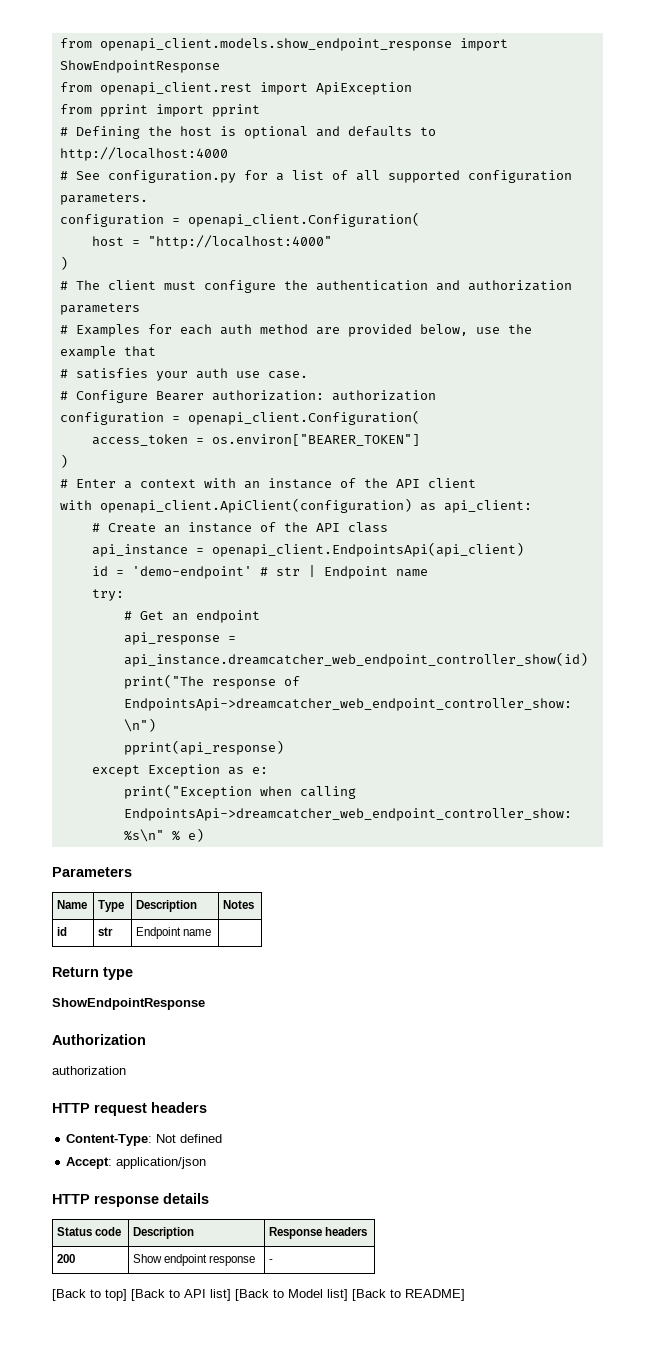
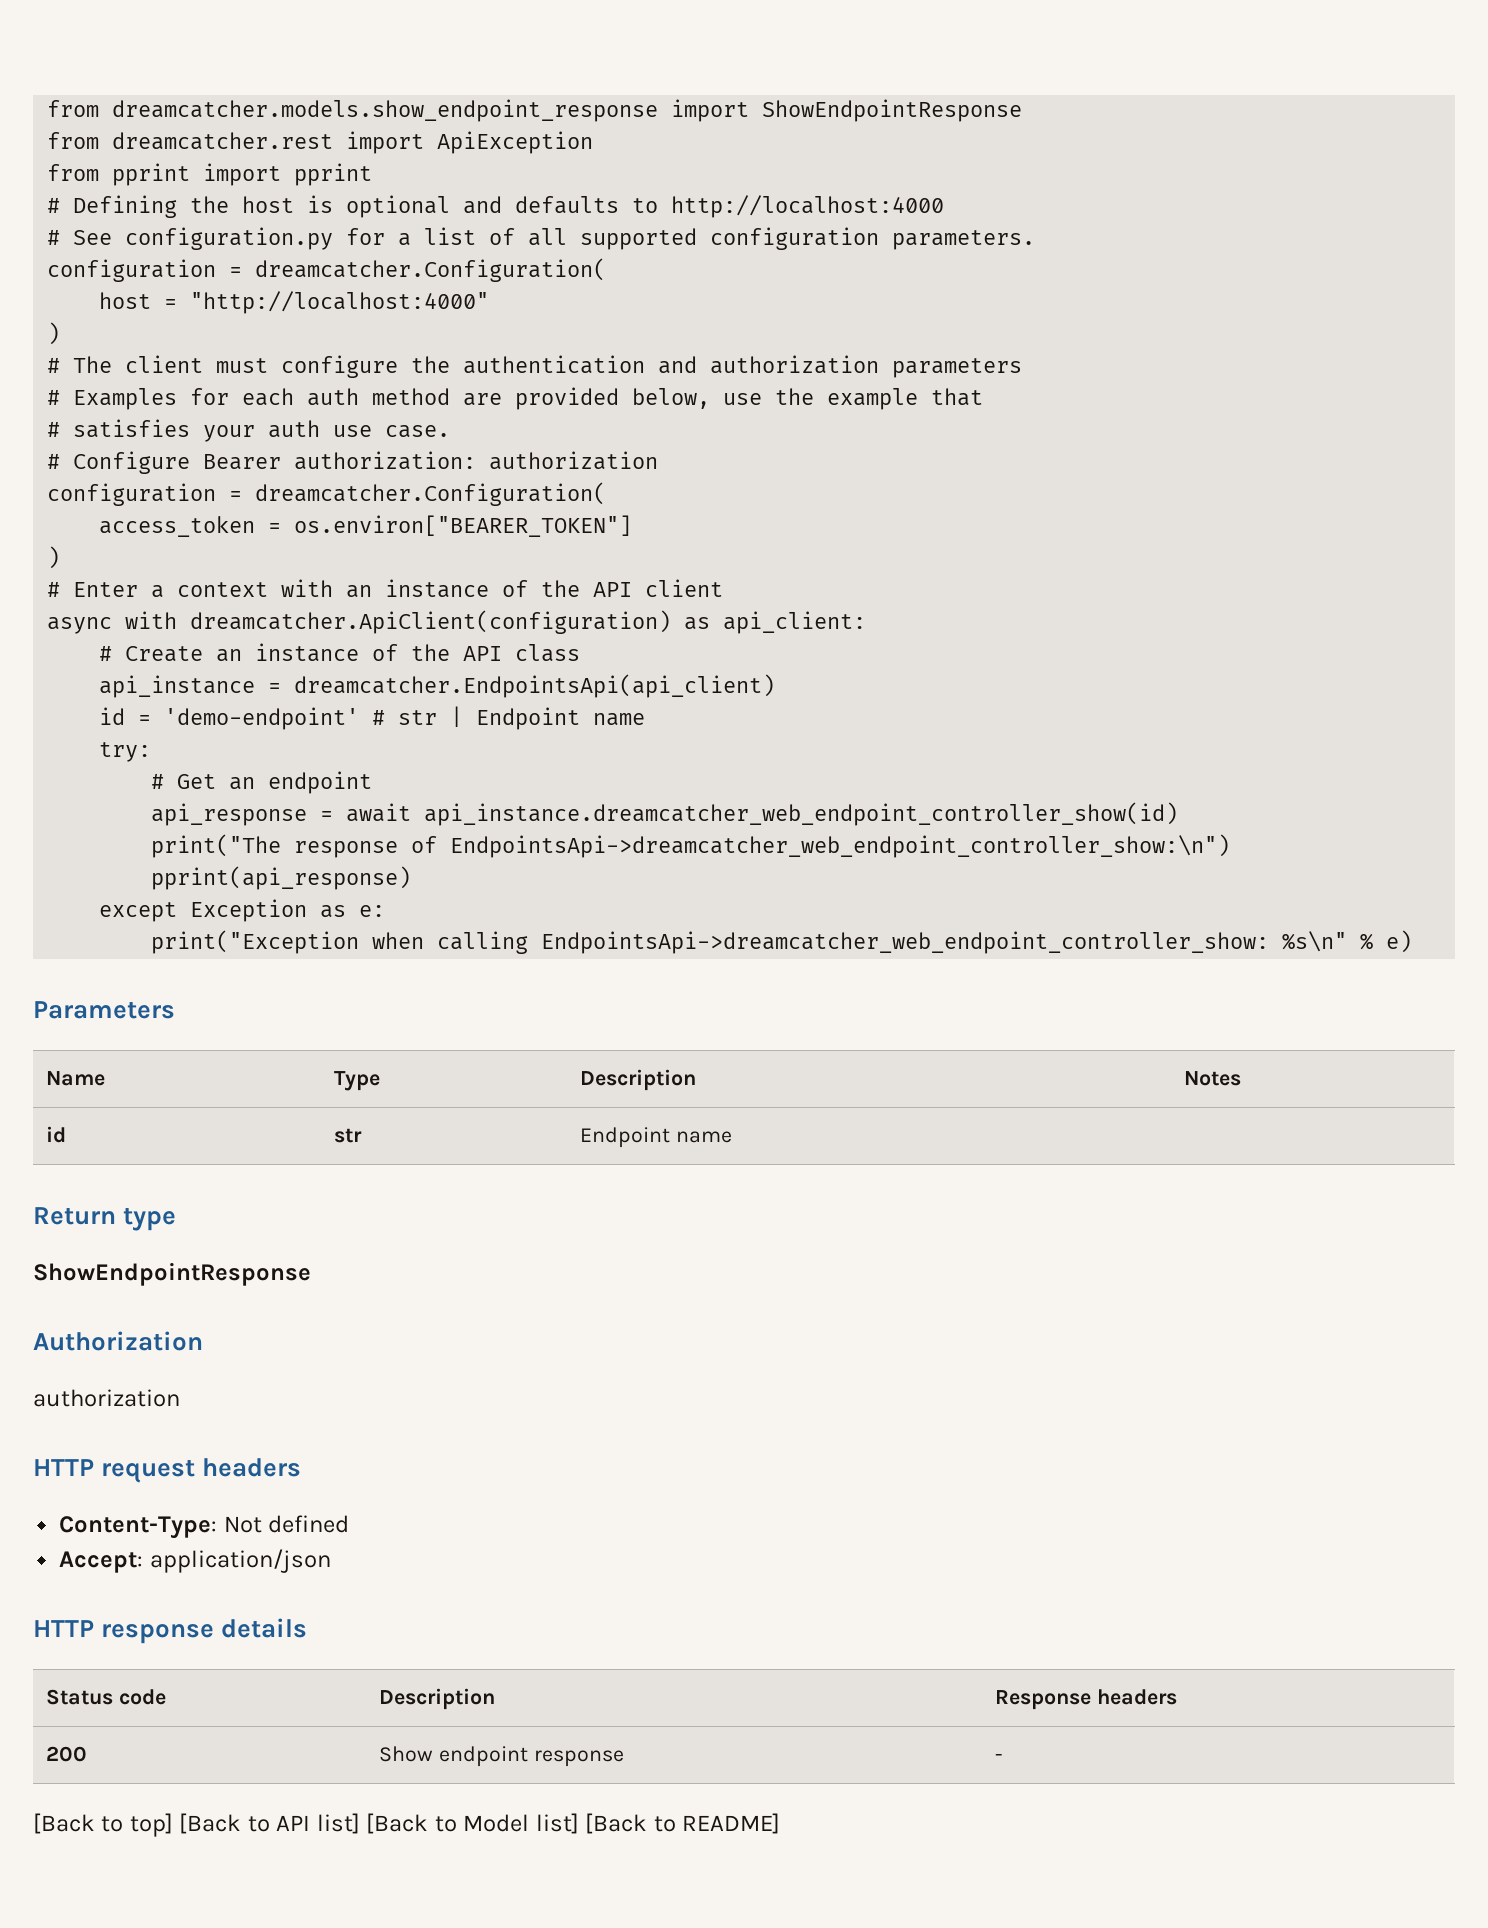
[59,38,452,51] from openapi_client.models.show_endpoint_response -> [47,99,659,122] from dreamcatcher.models.show_endpoint_response
[99,82,252,95] openapi_client.rest -> [112,132,334,150] dreamcatcher.rest
[187,212,420,227] openapi_client.Configuration( -> [255,258,607,282] dreamcatcher.Configuration(
[187,410,420,425] openapi_client.Configuration( -> [255,482,607,506] dreamcatcher.Configuration(
[59,498,412,513] with openapi_client.ApiClient(configuration) -> [47,610,672,634] async with dreamcatcher.ApiClient(configuration)
[211,542,524,557] openapi_client.EndpointsApi(api_client) -> [294,674,776,698] dreamcatcher.EndpointsApi(api_client)
(236, 639) none -> [346,803,412,822] await

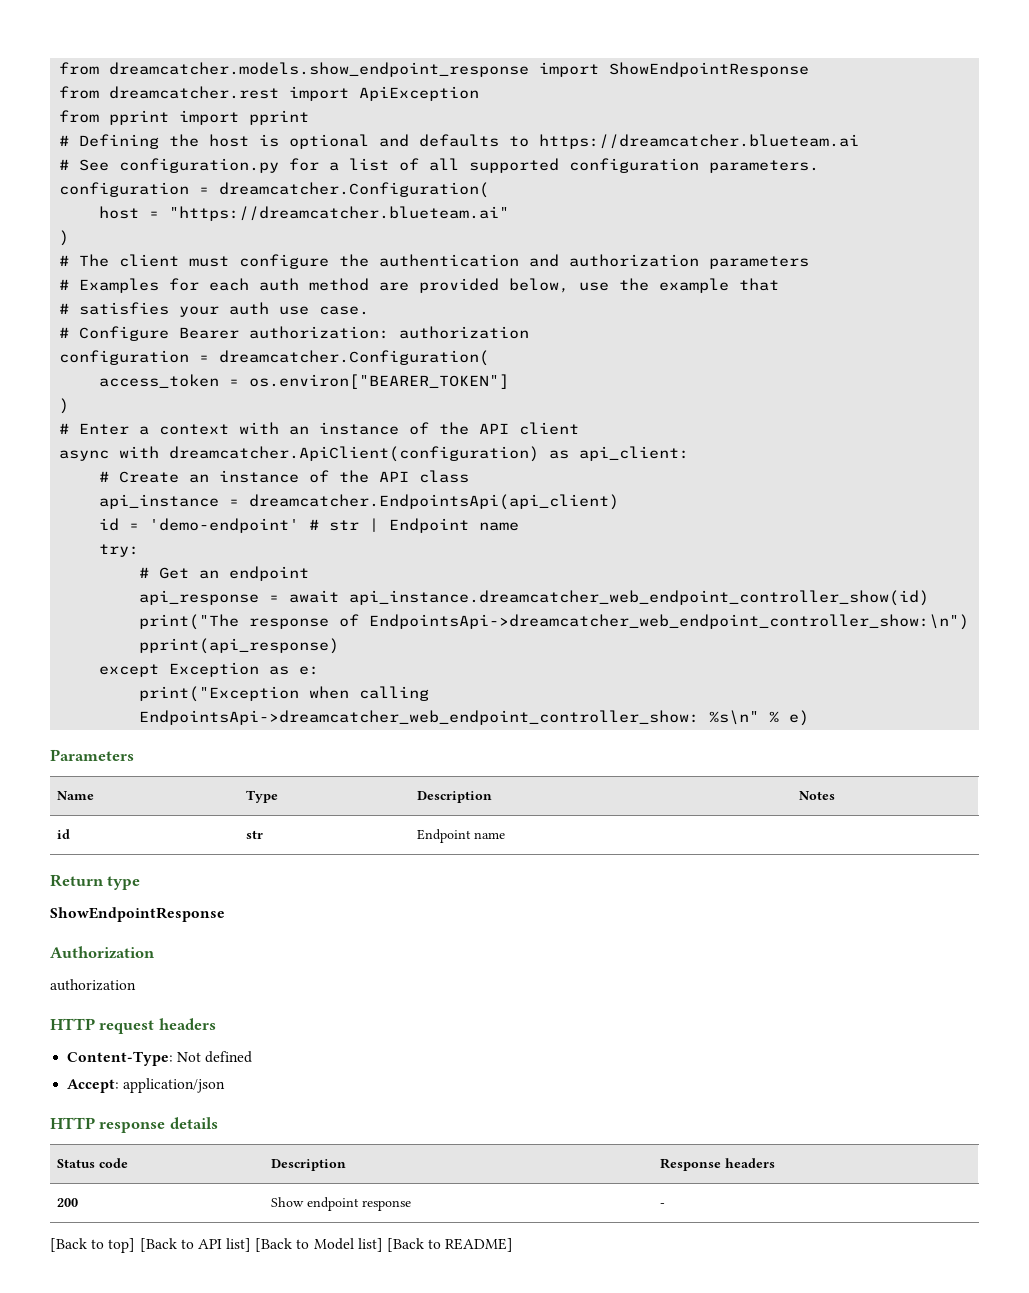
[671,195,945,218] http://localhost:4000 -> [539,134,860,149] https://dreamcatcher.blueteam.ai
[190,291,490,314] "http://localhost:4000" -> [169,206,510,221] "https://dreamcatcher.blueteam.ai"

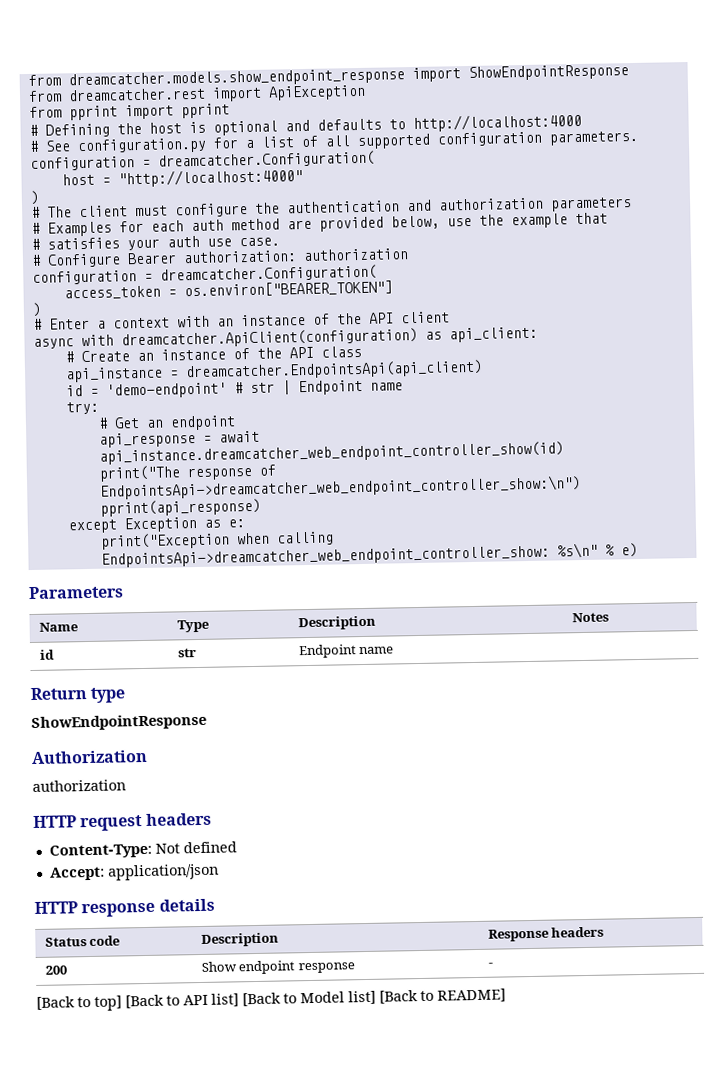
[539,134,860,149] https://dreamcatcher.blueteam.ai -> [412,112,582,133] http://localhost:4000
[169,206,510,221] "https://dreamcatcher.blueteam.ai" -> [117,168,303,188] "http://localhost:4000"

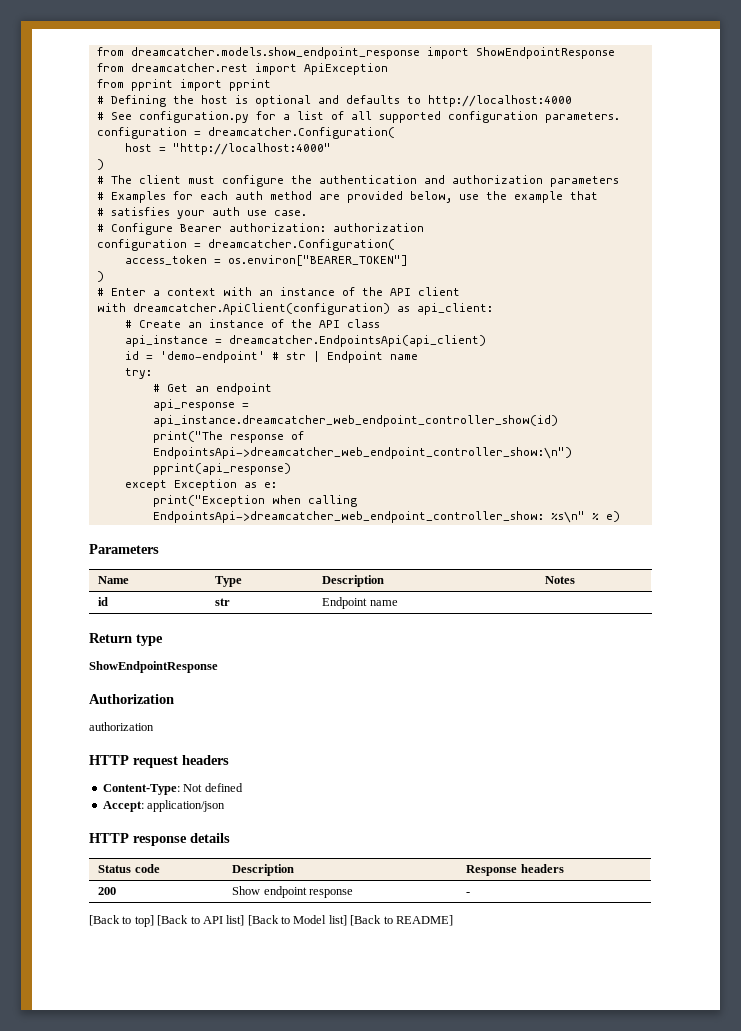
[32,338,74,349] async -> (460, 291) none
[218,430,260,443] await -> (249, 405) none

